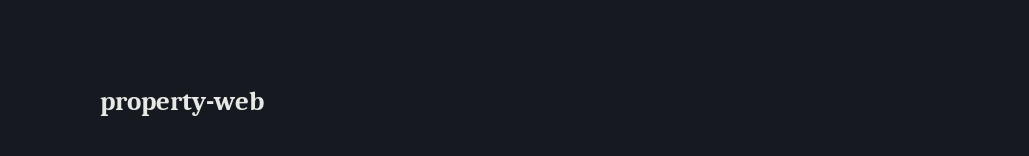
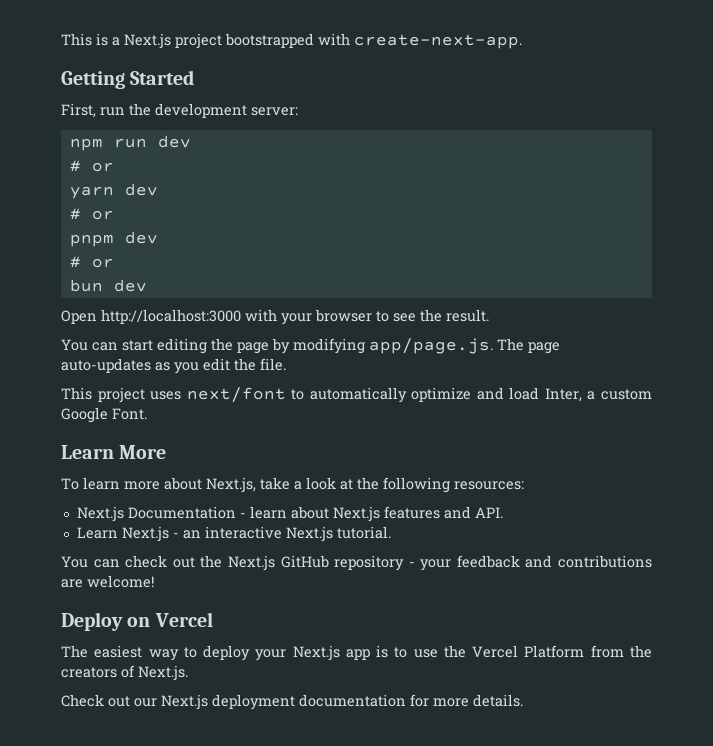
[100,91,264,116] property-web -> [61,33,522,49] [61,70,195,89] [61,103,298,118] [69,135,191,151] [69,160,114,172] [69,183,158,199] [69,208,114,220] [69,231,158,247] [69,256,114,268] [69,279,147,292] [61,309,489,325] [61,338,560,354] [61,358,286,374] [61,387,652,403] [61,407,147,423] [61,445,167,459] [61,477,524,493] [76,506,503,522] [76,526,391,542] [61,555,652,571] [61,575,154,588] [61,612,213,631] [61,645,652,661] [61,665,188,681] [61,694,523,710] This is a Next.js project bootstrapped with create-next-app. // Getting Started // First, run the development server: // npm run dev // # or // yarn dev // # or // pnpm dev // # or // bun dev // Open http://localhost:3000 with your browser to see the result. // You can start editing the page by modifying app/page.js. The page auto-updates as you edit the file. // This project uses next/font to automatically optimize and load Inter, a custom Google Font. // Learn More // To learn more about Next.js, take a look at the following resources: // Next.js Documentation - learn about Next.js features and API. // Learn Next.js - an interactive Next.js tutorial. // You can check out the Next.js GitHub repository - your feedback and contributions are welcome! // Deploy on Vercel // The easiest way to deploy your Next.js app is to use the Vercel Platform from the creators of Next.js. // Check out our Next.js deployment documentation for more details.

